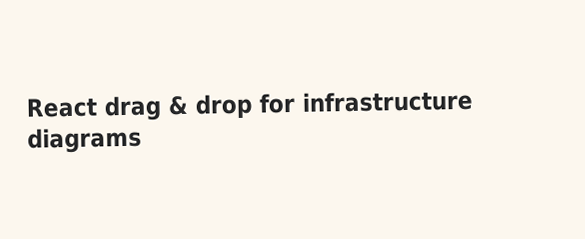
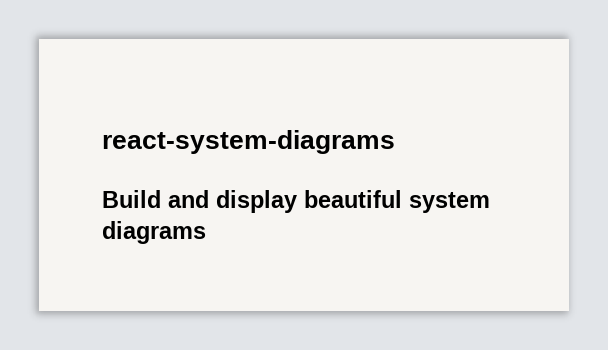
[26,89,473,122] React drag & drop for infrastructure -> [102,130,395,154] [102,190,490,213] react-system-diagrams // Build and display beautiful system

